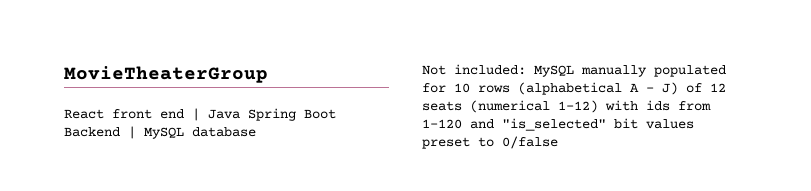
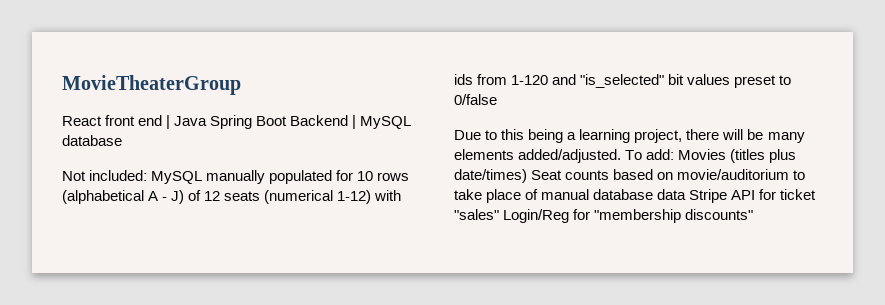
(558, 142) none -> [454,129,805,143] [454,149,797,163] [454,169,806,183] [454,189,817,203] [454,209,754,223] // Due to this being a learning project, there will be many elements added/adjusted. To add: Movies (titles plus date/times) Seat counts based on movie/auditorium to take place of manual database data Stripe API for ticket "sales" Login/Reg for "membership discounts"

